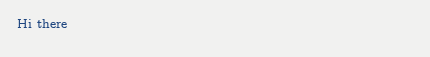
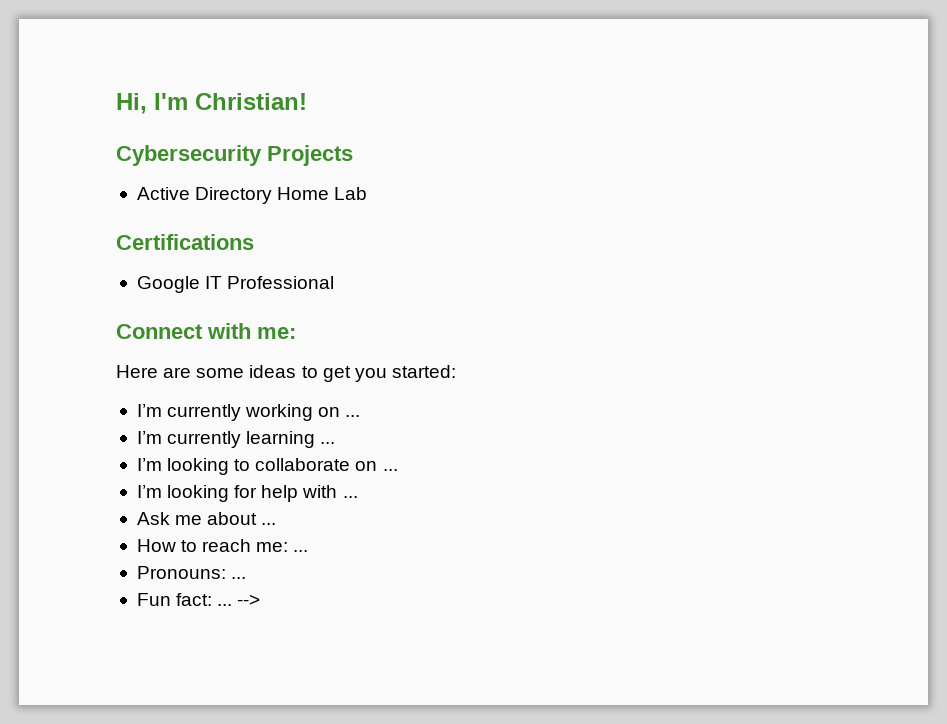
[17,19,67,28] Hi there -> [116,93,307,114] [116,145,353,166] [136,187,368,204] [116,234,254,250] [136,276,335,293] [116,323,296,339] [116,365,456,382] [136,404,361,421] [136,431,336,448] [136,458,398,475] [136,485,358,502] [136,512,277,525] [136,539,309,552] [136,566,247,579] [136,593,261,606] Hi, I'm Christian! // Cybersecurity Projects // Active Directory Home Lab // Certifications // Google IT Professional // Connect with me: // Here are some ideas to get you started: // I’m currently working on ... // I’m currently learning ... // I’m looking to collaborate on ... // I’m looking for help with ... // Ask me about ... // How to reach me: ... // Pronouns: ... // Fun fact: ... -->

